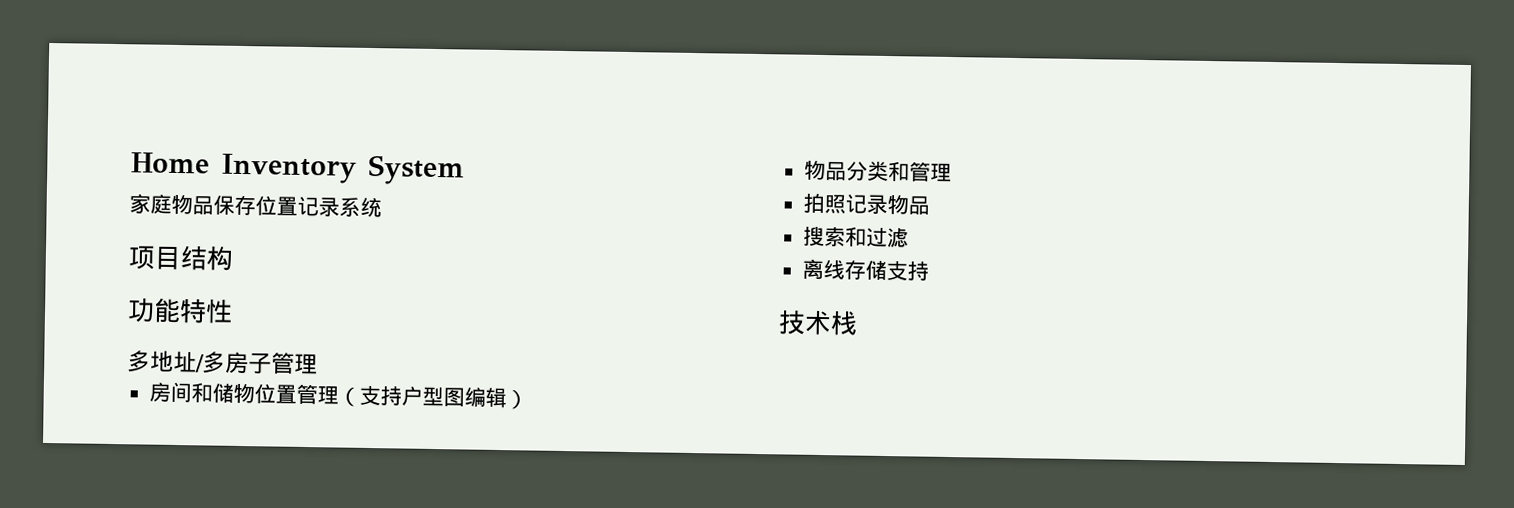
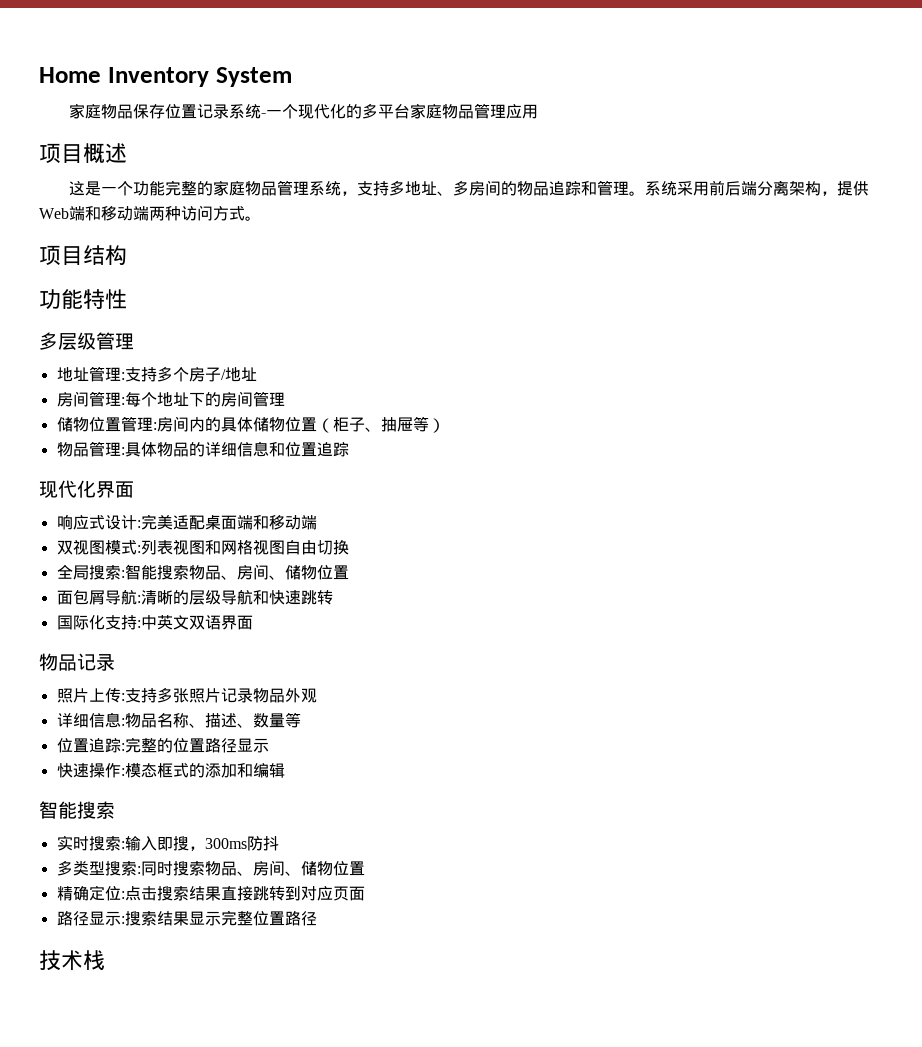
(382, 207) none -> [260,103,538,119] [39,143,127,163] [68,180,869,196] [39,205,261,221] -一个现代化的多平台家庭物品管理应用 // 项目概述 // 这是一个功能完整的家庭物品管理系统，支持多地址、多房间的物品追踪和管理。系统采用前后端分离架构，提供Web端和移动端两种访问方式。
[150,350,318,375] [148,381,507,409] 地址/多房子管理 // 房间和储物位置管理（支持户型图编辑 -> [58,332,134,350] [56,366,257,382] [56,391,285,407] [56,416,429,433] 层级管理 // 地址管理:支持多个房子/地址 // 房间管理:每个地址下的房间管理 // 储物位置管理:房间内的具体储物位置（柜子、抽屉等
[845,160,952,183] [802,192,930,215] [802,226,909,248] [801,258,929,281] 分类和管理 // 拍照记录物品 // 搜索和过滤 // 离线存储支持 -> [88,441,349,457] [39,480,134,498] [56,514,317,530] [56,539,349,555] [56,564,349,580] [56,589,333,605] [56,615,253,630] [39,653,115,671] [56,687,317,703] [56,712,301,728] [56,737,269,753] [56,763,285,778] [39,801,115,819] [56,835,279,851] [56,860,365,876] [56,885,365,901] [56,910,317,926] 管理:具体物品的详细信息和位置追踪 // 现代化界面 // 响应式设计:完美适配桌面端和移动端 // 双视图模式:列表视图和网格视图自由切换 // 全局搜索:智能搜索物品、房间、储物位置 // 面包屑导航:清晰的层级导航和快速跳转 // 国际化支持:中英文双语界面 // 物品记录 // 照片上传:支持多张照片记录物品外观 // 详细信息:物品名称、描述、数量等 // 位置追踪:完整的位置路径显示 // 快速操作:模态框式的添加和编辑 // 智能搜索 // 实时搜索:输入即搜，300ms防抖 // 多类型搜索:同时搜索物品、房间、储物位置 // 精确定位:点击搜索结果直接跳转到对应页面 // 路径显示:搜索结果显示完整位置路径

